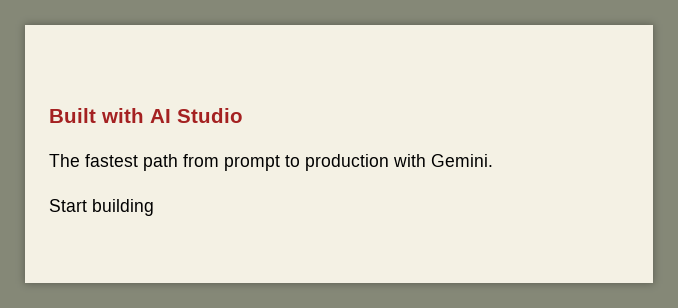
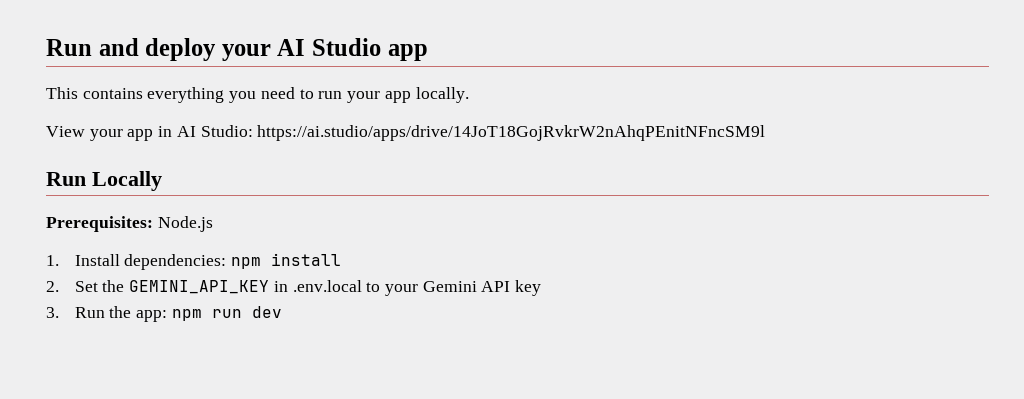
[49,108,243,123] [49,154,493,171] [49,199,154,216] Built with AI Studio // The fastest path from prompt to production with Gemini. // Start building -> [46,38,428,61] [46,87,469,103] [46,125,766,141] [46,171,162,191] [46,216,213,232] [46,253,342,270] [46,280,542,296] [46,306,282,322] Run and deploy your AI Studio app // This contains everything you need to run your app locally. // View your app in AI Studio: https://ai.studio/apps/drive/14JoT18GojRvkrW2nAhqPEnitNFncSM9l // Run Locally // Prerequisites: Node.js // 1. Install dependencies: npm install // 2. Set the GEMINI_API_KEY in .env.local to your Gemini API key // 3. Run the app: npm run dev

